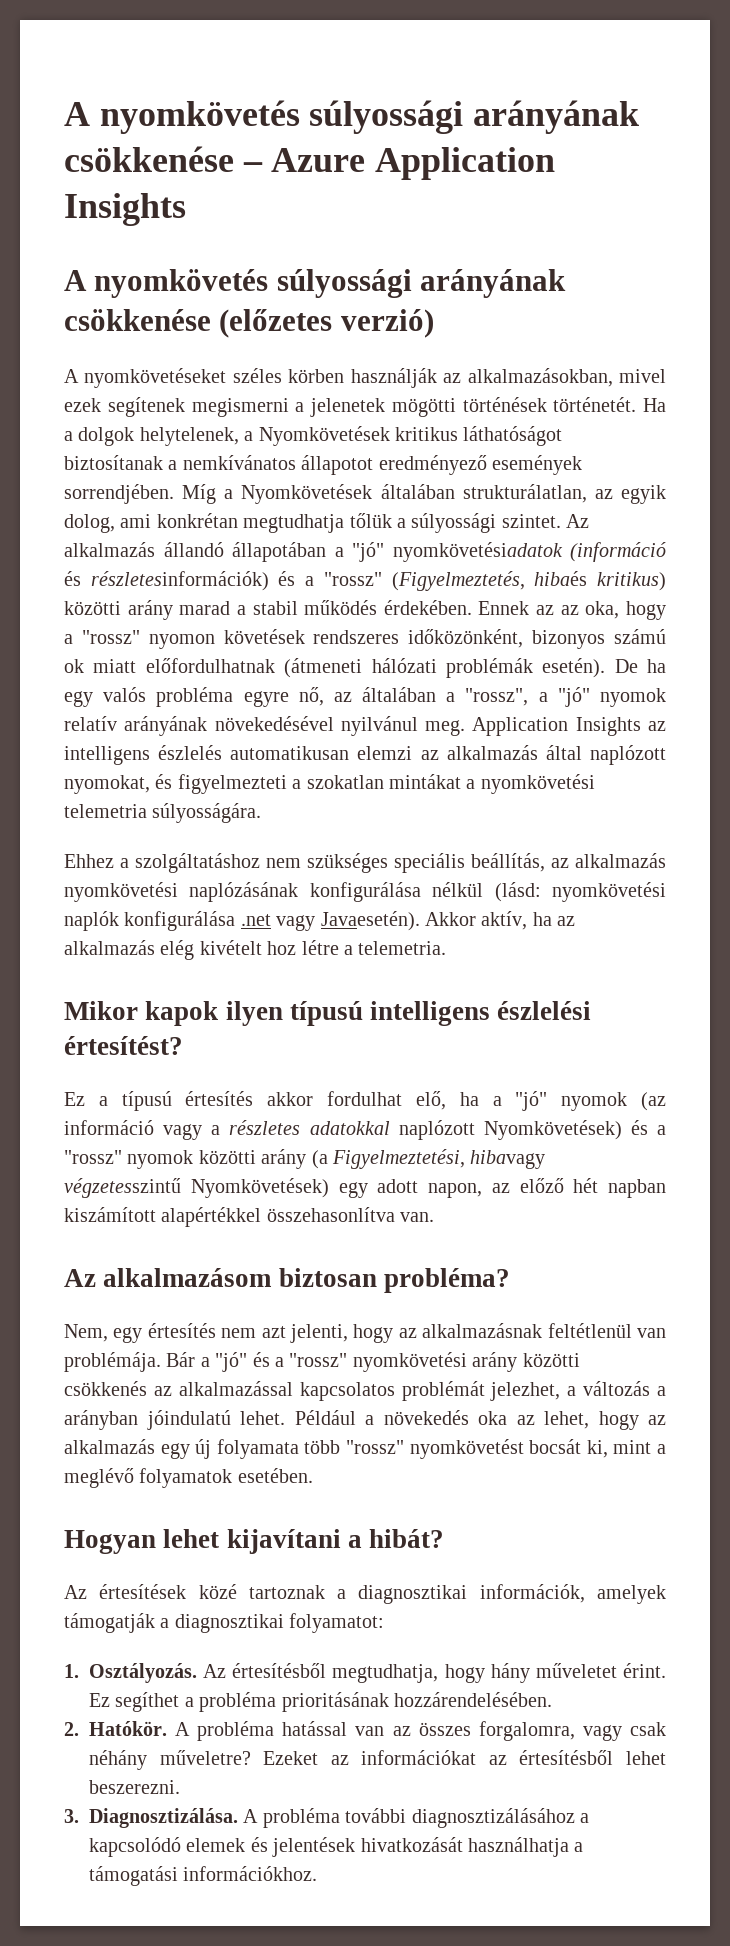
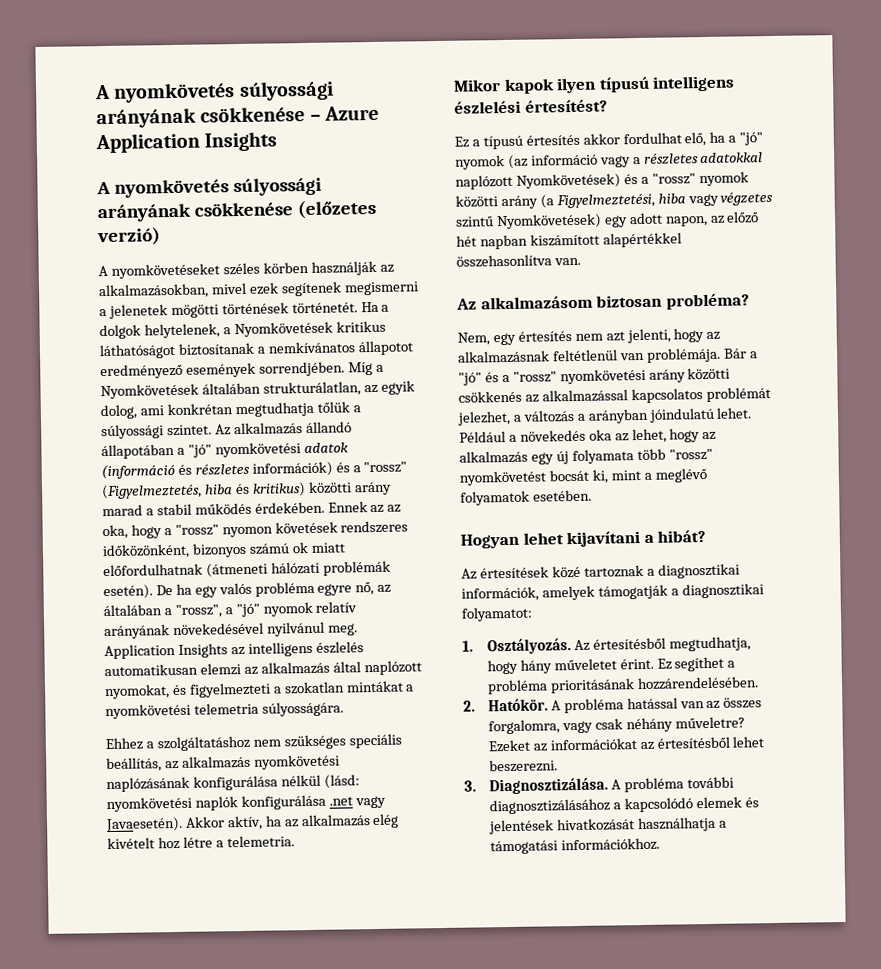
[392,542,666,562] [64,571,269,591] nyomkövetésiadatok (információ és részletesinformációk) -> [214,442,349,458] [101,461,333,480] nyomkövetési adatok (információ és részletes információk)
[534,571,588,586] hibaés -> [203,483,250,495] hiba és
[470,1150,546,1169] [64,1178,181,1198] hibavagy végzetesszintű -> [657,191,774,207] [455,216,494,228] hiba vagy végzetes szintű

